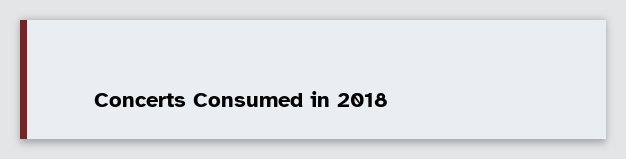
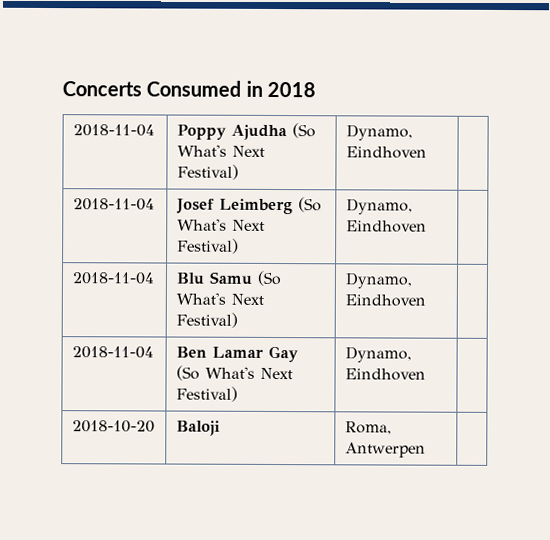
(388, 100) none -> [72,124,155,137] [176,123,316,141] [176,144,265,157] [176,164,239,180] [345,124,413,141] [345,146,427,159] [72,198,155,211] [175,197,322,215] [176,218,265,231] [176,238,239,254] [345,198,413,215] [345,220,427,233] [71,272,154,285] [175,270,281,287] [175,292,264,305] [175,312,238,328] [344,272,412,289] [344,294,426,307] [71,346,154,359] [175,345,299,363] [175,365,293,381] [175,386,238,402] [344,346,412,363] [344,368,426,381] [71,420,155,433] [175,420,220,436] [344,421,392,435] [344,442,426,458] // 2018-11-04 | Poppy Ajudha (So What's Next Festival) | Dynamo, Eindhoven | // 2018-11-04 | Josef Leimberg (So What's Next Festival) | Dynamo, Eindhoven | // 2018-11-04 | Blu Samu (So What's Next Festival) | Dynamo, Eindhoven | // 2018-11-04 | Ben Lamar Gay (So What's Next Festival) | Dynamo, Eindhoven | // 2018-10-20 | Baloji | Roma, Antwerpen |

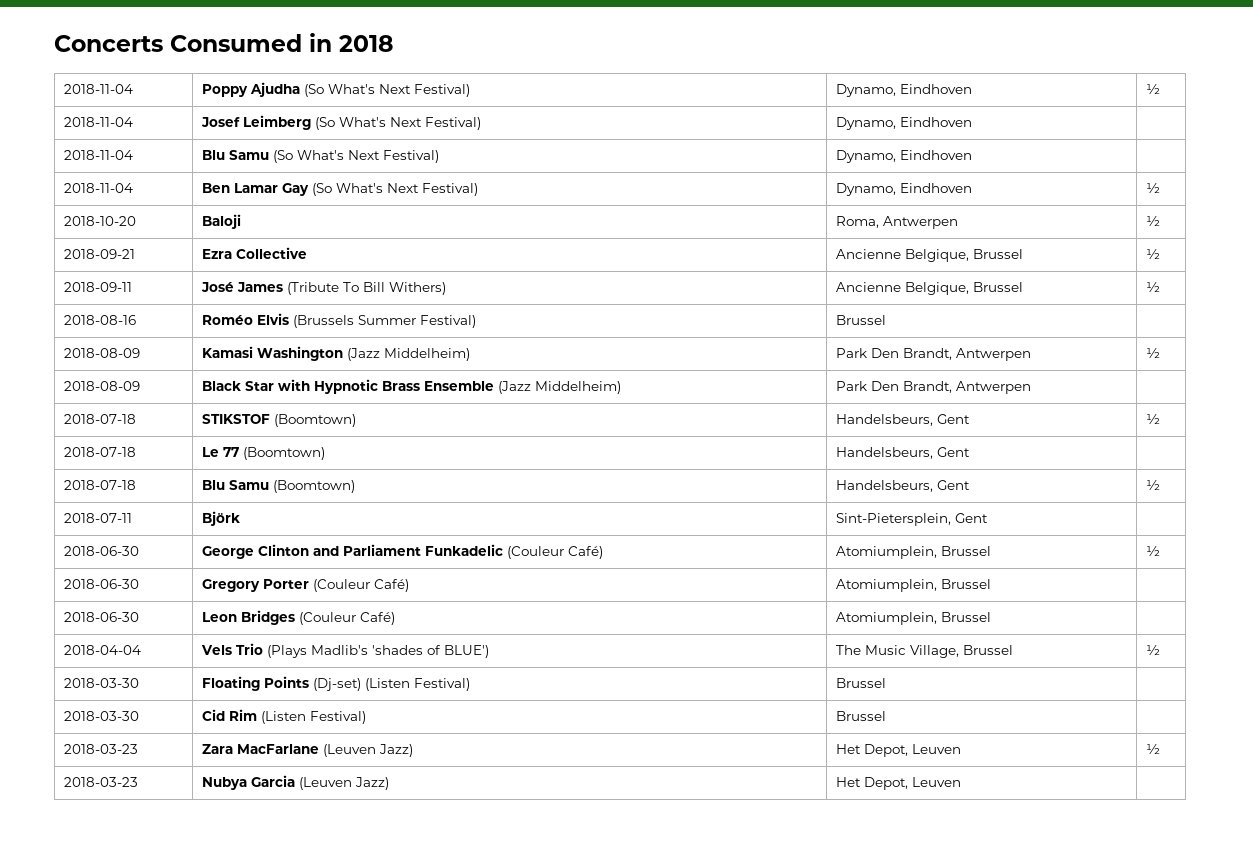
(427, 152) none -> [1145,84,1160,94] ½
(426, 374) none -> [1145,183,1160,193] ½
(426, 450) none -> [1145,216,1160,226] [63,249,135,259] [201,247,307,259] [835,249,1023,262] [1145,249,1160,259] [63,282,132,292] [200,282,446,295] [835,282,1023,295] [1145,282,1160,292] [63,315,136,325] [201,313,476,328] [835,315,886,325] [63,348,140,358] [201,346,470,361] [835,348,1031,361] [1145,348,1160,358] [63,381,140,391] [201,379,621,394] [835,381,1031,394] [63,414,136,424] [201,414,356,427] [835,414,970,426] [1145,414,1160,424] [63,447,136,457] [201,447,325,460] [835,447,970,459] [63,480,136,490] [201,480,355,493] [835,480,970,492] [1145,480,1160,490] [63,513,132,523] [201,511,240,526] [835,513,988,526] [63,546,139,556] [201,544,603,559] [835,546,991,559] [1145,546,1160,556] [63,579,139,589] [201,579,409,592] [835,579,991,592] [63,612,139,622] [201,610,395,625] [835,612,991,625] [63,645,141,655] [200,643,489,658] [835,645,1013,658] [1145,645,1160,655] [63,678,139,688] [201,676,470,691] [835,678,886,688] [63,711,139,721] [201,709,366,724] [835,711,886,721] [63,744,138,754] [201,744,413,757] [835,744,961,757] [1145,744,1160,754] [63,777,138,787] [201,775,389,790] [835,777,961,790] | ½ // 2018-09-21 | Ezra Collective | Ancienne Belgique, Brussel | ½ // 2018-09-11 | José James (Tribute To Bill Withers) | Ancienne Belgique, Brussel | ½ // 2018-08-16 | Roméo Elvis (Brussels Summer Festival) | Brussel | // 2018-08-09 | Kamasi Washington (Jazz Middelheim) | Park Den Brandt, Antwerpen | ½ // 2018-08-09 | Black Star with Hypnotic Brass Ensemble (Jazz Middelheim) | Park Den Brandt, Antwerpen | // 2018-07-18 | STIKSTOF (Boomtown) | Handelsbeurs, Gent | ½ // 2018-07-18 | Le 77 (Boomtown) | Handelsbeurs, Gent | // 2018-07-18 | Blu Samu (Boomtown) | Handelsbeurs, Gent | ½ // 2018-07-11 | Björk | Sint-Pietersplein, Gent | // 2018-06-30 | George Clinton and Parliament Funkadelic (Couleur Café) | Atomiumplein, Brussel | ½ // 2018-06-30 | Gregory Porter (Couleur Café) | Atomiumplein, Brussel | // 2018-06-30 | Leon Bridges (Couleur Café) | Atomiumplein, Brussel | // 2018-04-04 | Vels Trio (Plays Madlib's 'shades of BLUE') | The Music Village, Brussel | ½ // 2018-03-30 | Floating Points (Dj-set) (Listen Festival) | Brussel | // 2018-03-30 | Cid Rim (Listen Festival) | Brussel | // 2018-03-23 | Zara MacFarlane (Leuven Jazz) | Het Depot, Leuven | ½ // 2018-03-23 | Nubya Garcia (Leuven Jazz) | Het Depot, Leuven

